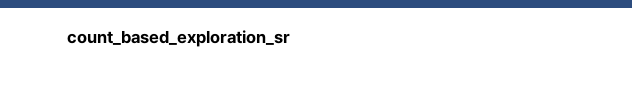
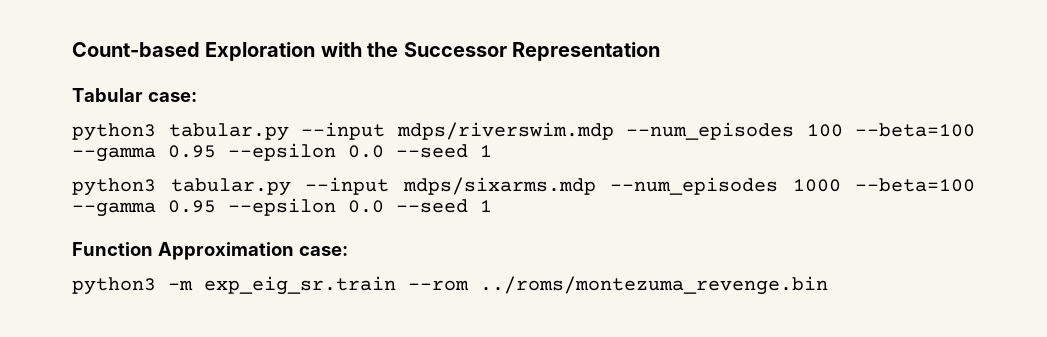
[67,30,290,47] count_based_exploration_sr -> [72,42,660,61] [72,88,197,102] [72,122,975,141] [72,143,492,162] [72,177,975,196] [72,198,492,217] [72,242,348,260] [72,276,828,295] Count-based Exploration with the Successor Representation // Tabular case: // python3 tabular.py --input mdps/riverswim.mdp --num_episodes 100 --beta=100 --gamma 0.95 --epsilon 0.0 --seed 1 // python3 tabular.py --input mdps/sixarms.mdp --num_episodes 1000 --beta=100 --gamma 0.95 --epsilon 0.0 --seed 1 // Function Approximation case: // python3 -m exp_eig_sr.train --rom ../roms/montezuma_revenge.bin

